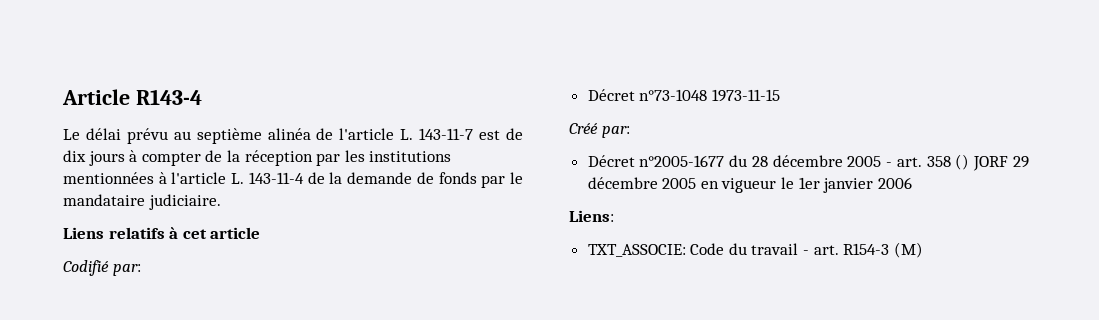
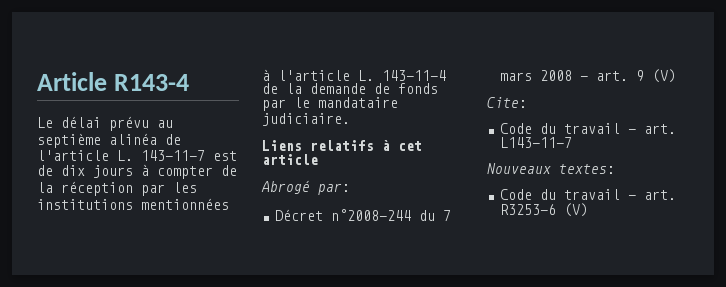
[63,260,141,276] [587,89,780,102] [569,123,630,138] [587,154,1029,171] [587,177,912,193] [569,210,614,222] [587,242,923,258] Codifié par: // Décret n°73-1048 1973-11-15 // Créé par: // Décret n°2005-1677 du 28 décembre 2005 - art. 358 () JORF 29 décembre 2005 en vigueur le 1er janvier 2006 // Liens: // TXT_ASSOCIE: Code du travail - art. R154-3 (M) -> [261,180,350,195] [274,209,451,221] [499,69,676,83] [487,97,527,108] [499,123,676,134] [499,137,572,148] [487,163,615,174] [499,189,676,200] [499,203,588,217] Abrogé par: // Décret n°2008-244 du 7 mars 2008 - art. 9 (V) // Cite: // Code du travail - art. L143-11-7 // Nouveaux textes: // Code du travail - art. R3253-6 (V)

